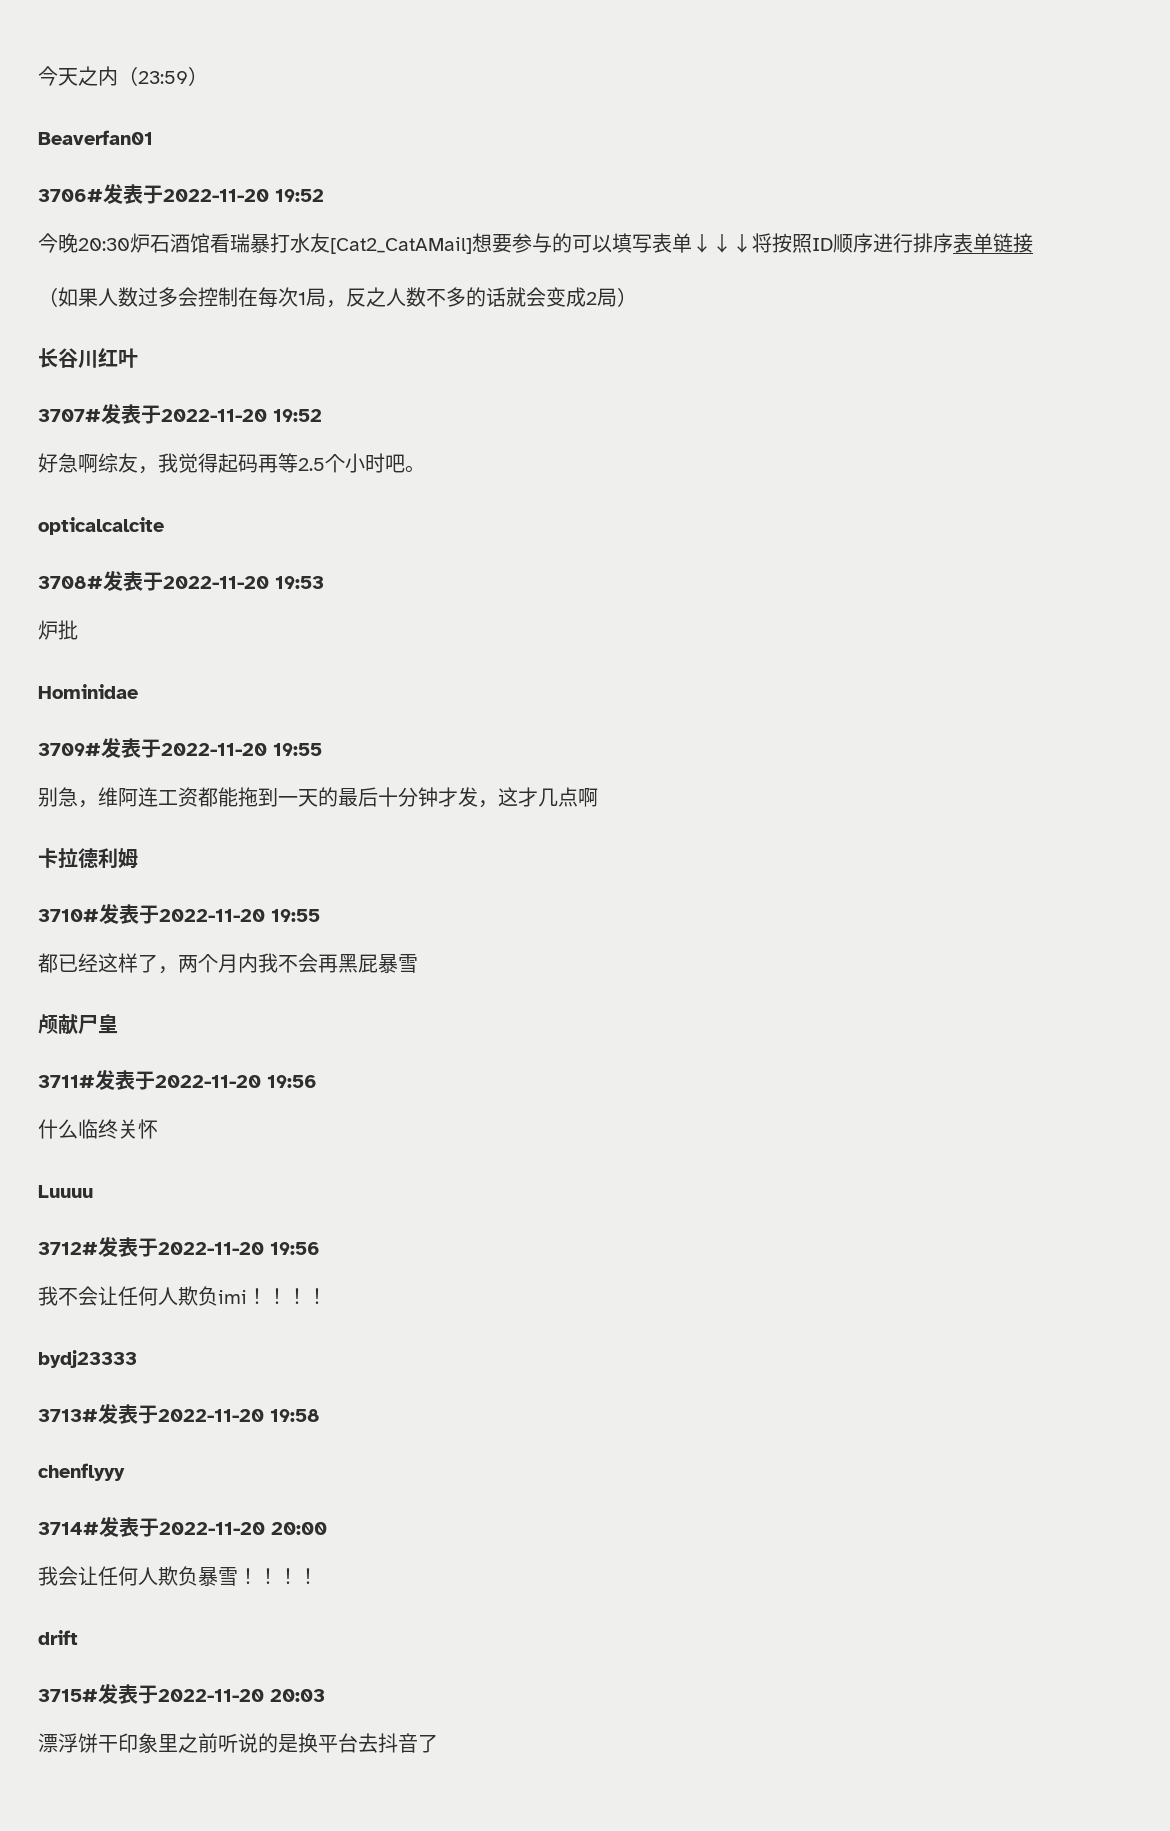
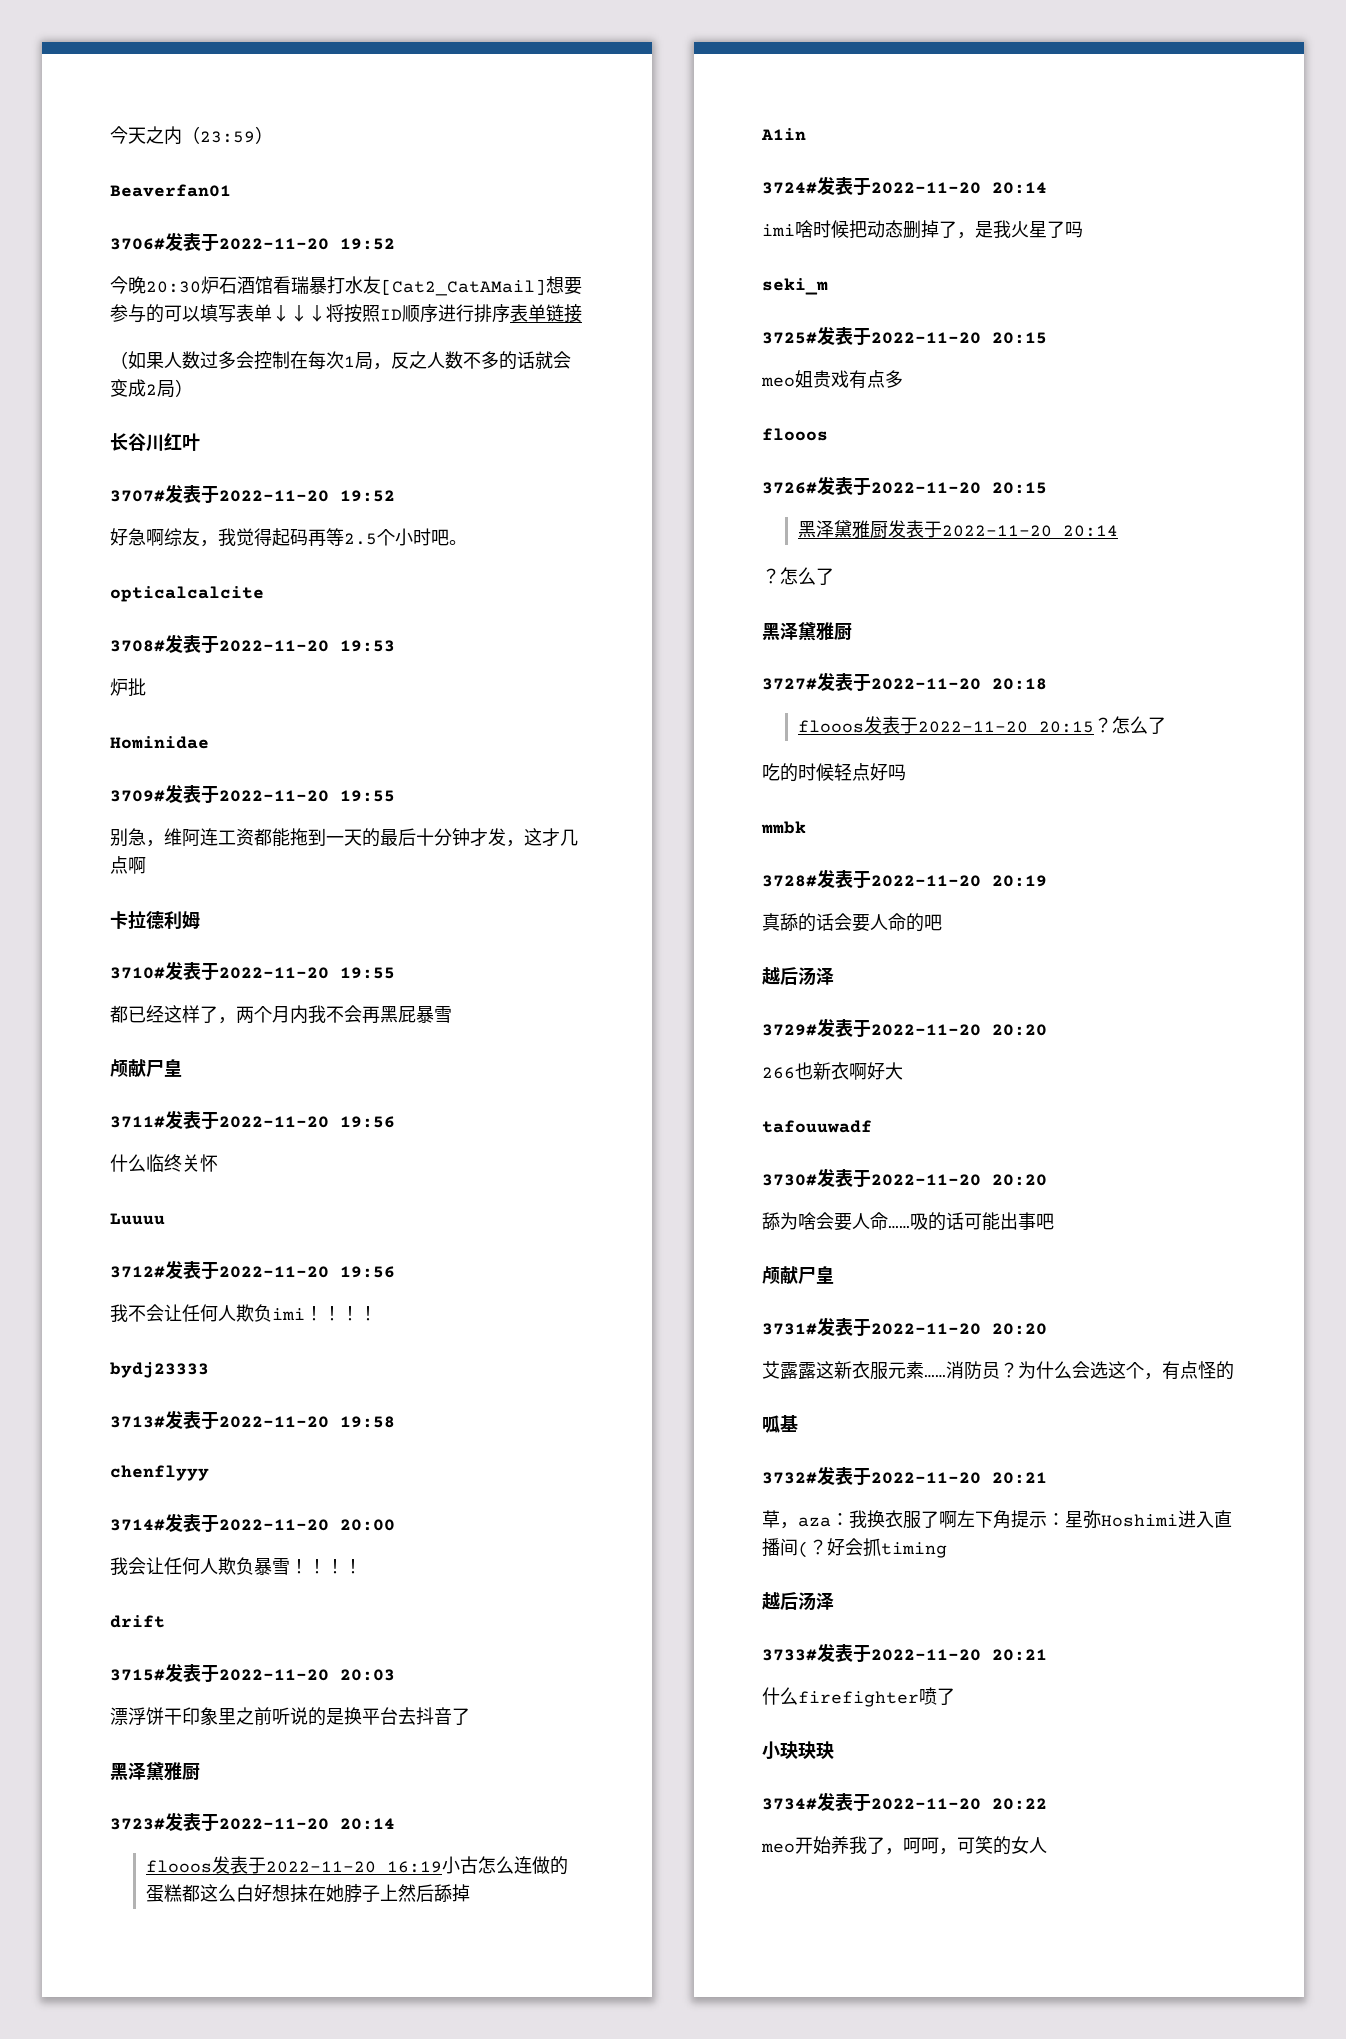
(438, 1743) none -> [110,1761,200,1781] [110,1812,395,1831] [145,1856,568,1875] [145,1884,470,1903] [761,128,806,140] [762,176,1047,195] [762,220,1083,239] [762,278,828,295] [762,326,1047,345] [761,370,903,389] [762,428,828,441] [762,476,1047,495] [797,520,1118,538] [762,567,834,585] [762,621,852,641] [762,672,1047,691] [797,716,1166,734] [762,763,906,782] [761,821,806,834] [762,869,1047,888] [762,913,942,932] [762,967,834,985] [762,1018,1047,1037] [762,1062,903,1080] [762,1120,872,1133] [762,1168,1047,1187] [762,1212,1054,1231] [762,1266,834,1284] [762,1317,1047,1336] [762,1361,1234,1380] [762,1415,798,1433] [762,1466,1047,1485] [762,1510,1232,1529] [762,1538,947,1558] [762,1592,834,1610] [762,1643,1047,1662] [762,1687,955,1707] [762,1741,834,1760] [762,1792,1047,1811] [761,1836,1047,1855] // 黑泽黛雅厨 // 3723#发表于2022-11-20 20:14 // flooos发表于2022-11-20 16:19小古怎么连做的蛋糕都这么白好想抹在她脖子上然后舔掉 // A1in // 3724#发表于2022-11-20 20:14 // imi啥时候把动态删掉了，是我火星了吗 // seki_m // 3725#发表于2022-11-20 20:15 // meo姐贵戏有点多 // flooos // 3726#发表于2022-11-20 20:15 // 黑泽黛雅厨发表于2022-11-20 20:14 // ？怎么了 // 黑泽黛雅厨 // 3727#发表于2022-11-20 20:18 // flooos发表于2022-11-20 20:15？怎么了 // 吃的时候轻点好吗 // mmbk // 3728#发表于2022-11-20 20:19 // 真舔的话会要人命的吧 // 越后汤泽 // 3729#发表于2022-11-20 20:20 // 266也新衣啊好大 // tafouuwadf // 3730#发表于2022-11-20 20:20 // 舔为啥会要人命……吸的话可能出事吧 // 颅献尸皇 // 3731#发表于2022-11-20 20:20 // 艾露露这新衣服元素……消防员？为什么会选这个，有点怪的 // 呱基 // 3732#发表于2022-11-20 20:21 // 草，aza：我换衣服了啊左下角提示：星弥Hoshimi进入直播间(？好会抓timing // 越后汤泽 // 3733#发表于2022-11-20 20:21 // 什么firefighter喷了 // 小玦玦玦 // 3734#发表于2022-11-20 20:22 // meo开始养我了，呵呵，可笑的女人

